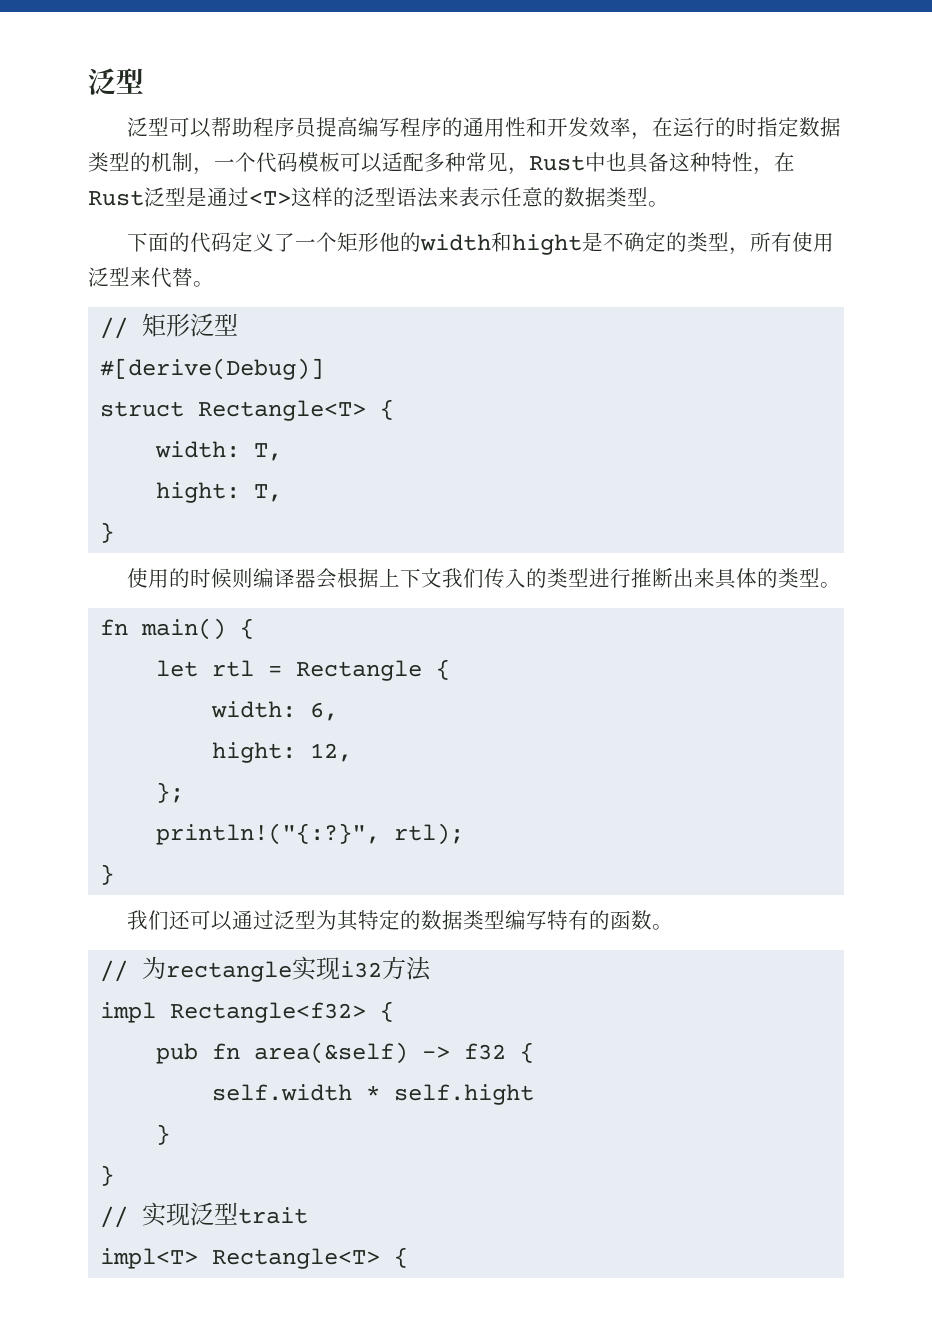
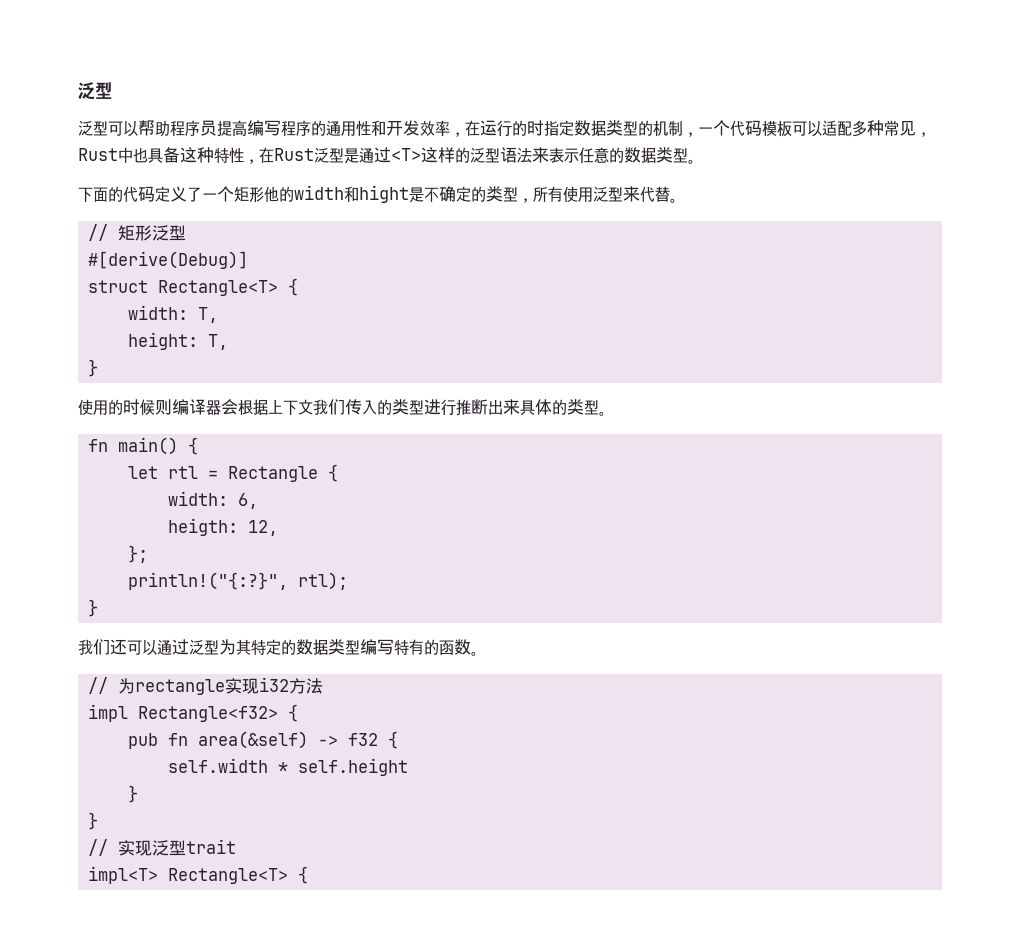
[156,482,241,503] hight: -> [128,332,199,350] height:
[212,742,297,763] hight: -> [168,518,239,536] heigth:
[394,1084,535,1105] self.hight -> [298,758,409,776] self.height

